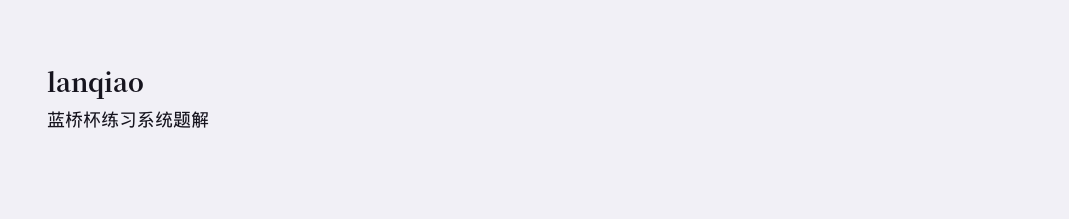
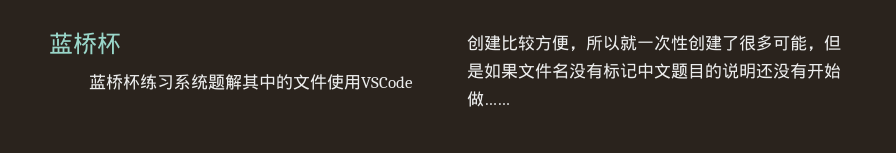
[47,71,144,99] lanqiao -> [49,32,121,55] 蓝桥杯
(209, 119) none -> [241,74,413,90] [467,35,841,52] [467,63,841,79] [467,91,510,107] 其中的文件使用VSCode创建比较方便，所以就一次性创建了很多可能，但是如果文件名没有标记中文题目的说明还没有开始做……

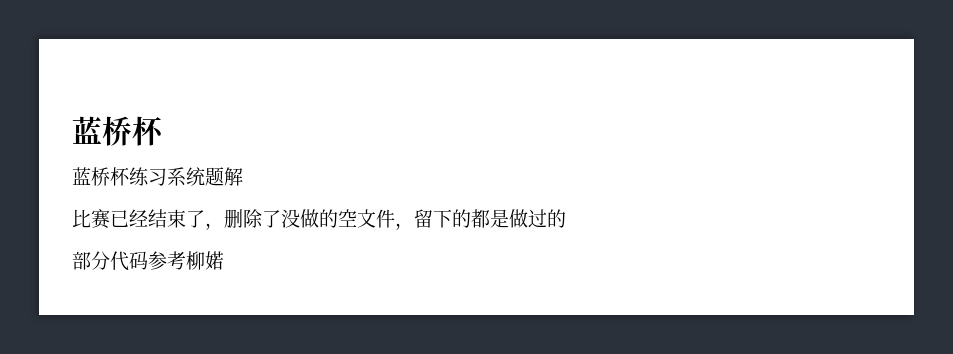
[241,74,413,90] [467,35,841,52] [467,63,841,79] [467,91,510,107] 其中的文件使用VSCode创建比较方便，所以就一次性创建了很多可能，但是如果文件名没有标记中文题目的说明还没有开始做…… -> [72,209,566,230] [72,251,224,271] // 比赛已经结束了，删除了没做的空文件，留下的都是做过的 // 部分代码参考柳婼

